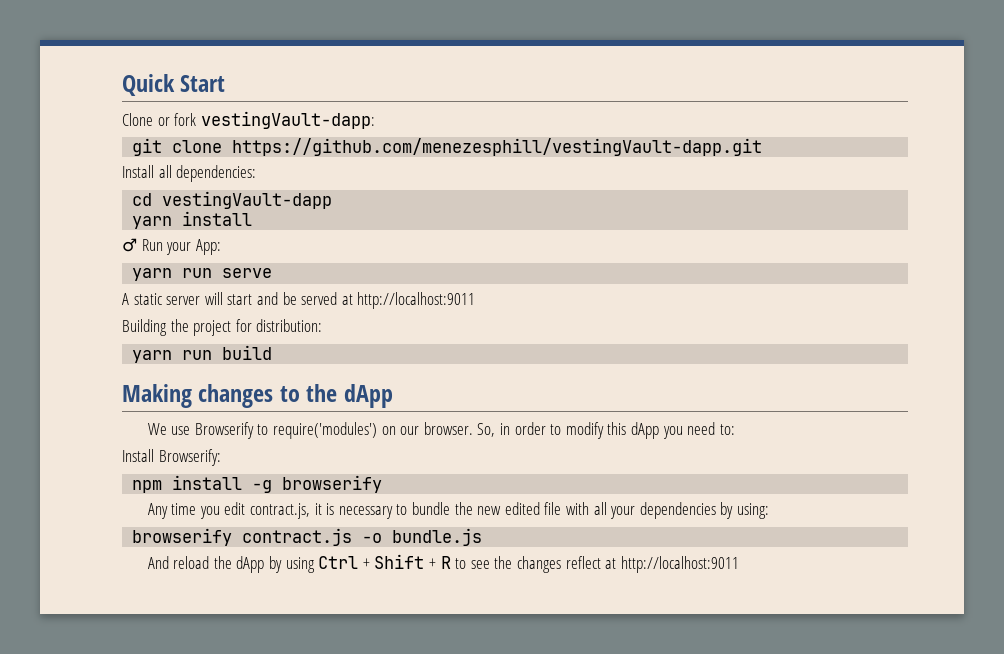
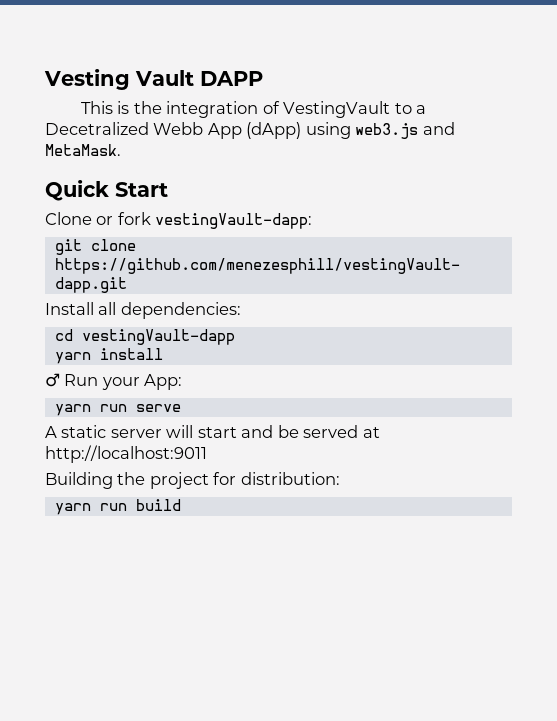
(122, 85) none -> [44,69,263,90] [80,101,426,118] [45,122,455,139] [45,144,121,156] Vesting Vault DAPP // This is the integration of VestingVault to a Decetralized Webb App (dApp) using web3.js and MetaMask. //
[122,384,393,408] [147,422,735,439] [122,449,221,466] [132,475,383,493] [147,502,769,519] [132,528,483,546] [147,554,739,573] // Making changes to the dApp // We use Browserify to require('modules') on our browser. So, in order to modify this dApp you need to: // Install Browserify: // npm install -g browserify // Any time you edit contract.js, it is necessary to bundle the new edited file with all your dependencies by using: // browserify contract.js -o bundle.js // And reload the dApp by using Ctrl + Shift + R to see the changes reflect at http://localhost:9011 -> (181, 505) none

